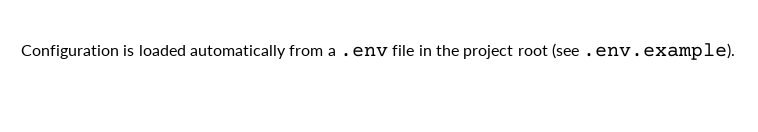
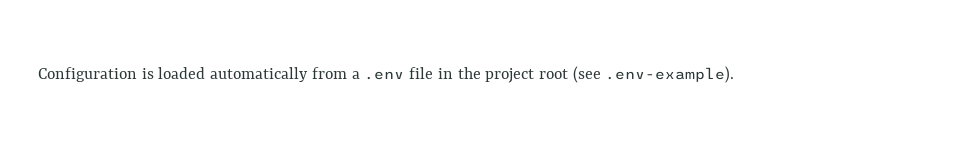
[583,43,736,60] .env.example). -> [605,66,735,83] .env-example).

